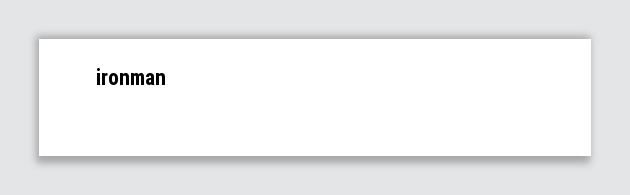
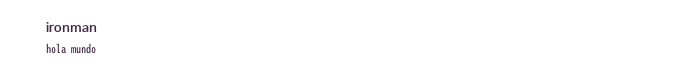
(166, 76) none -> [46,43,96,54] // hola mundo

